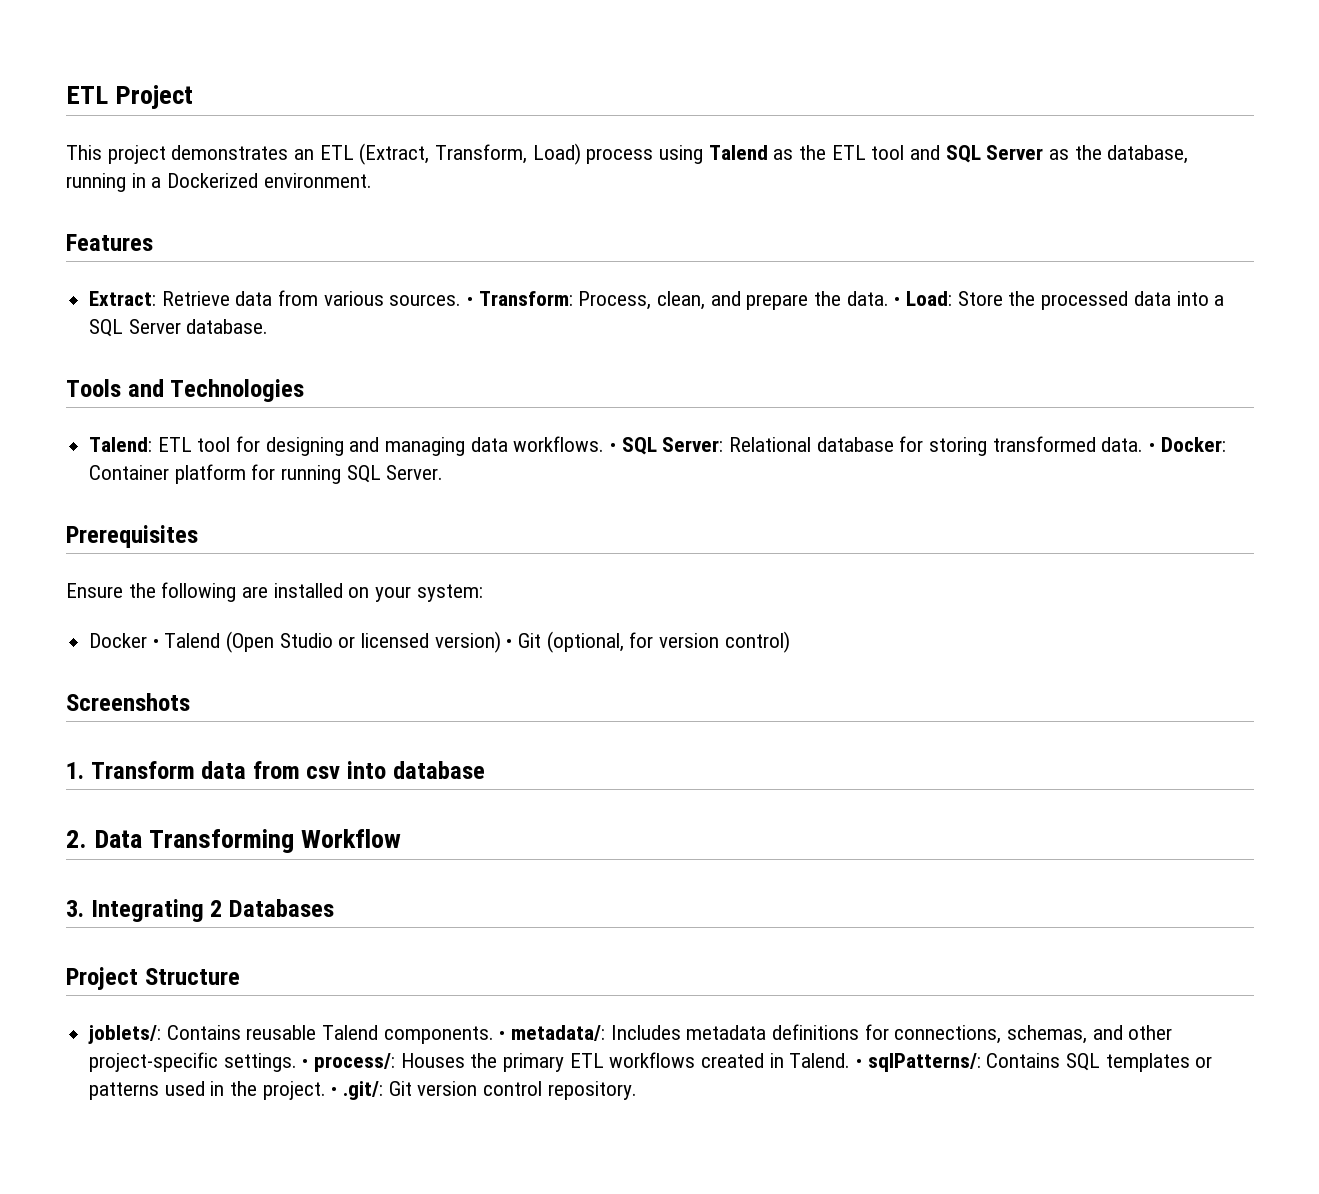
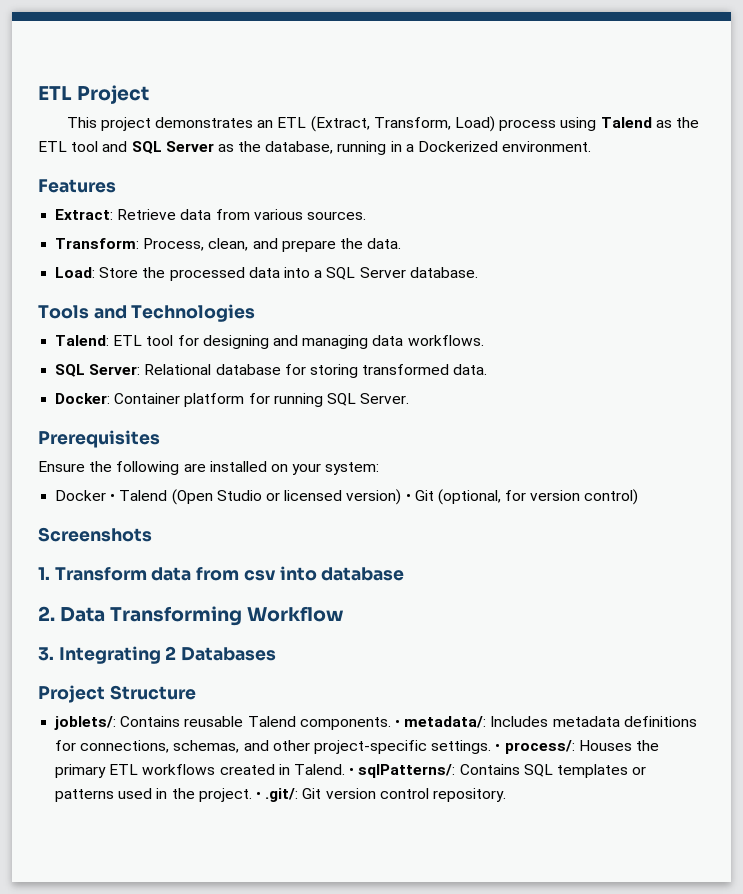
[467,297,474,306] • -> (366, 215) //
[894,297,901,306] • -> (402, 243) //
[610,443,617,452] • -> (484, 340) //
[1149,443,1156,452] • -> (488, 369) //

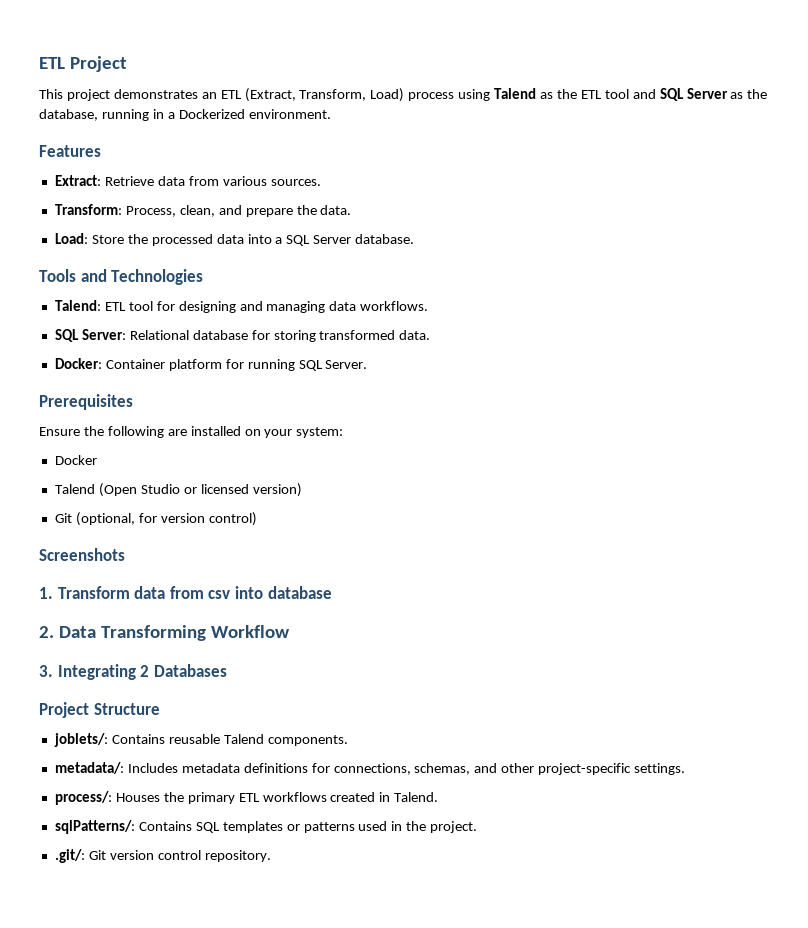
[110,494,116,501] • -> (97, 460) //
[405,494,411,501] • -> (302, 490) //
[394,720,400,727] • -> (348, 740) //
[495,744,501,751] • -> (686, 769) //
[349,768,355,775] • -> (439, 797) //
[255,792,261,799] • -> (478, 827) //

